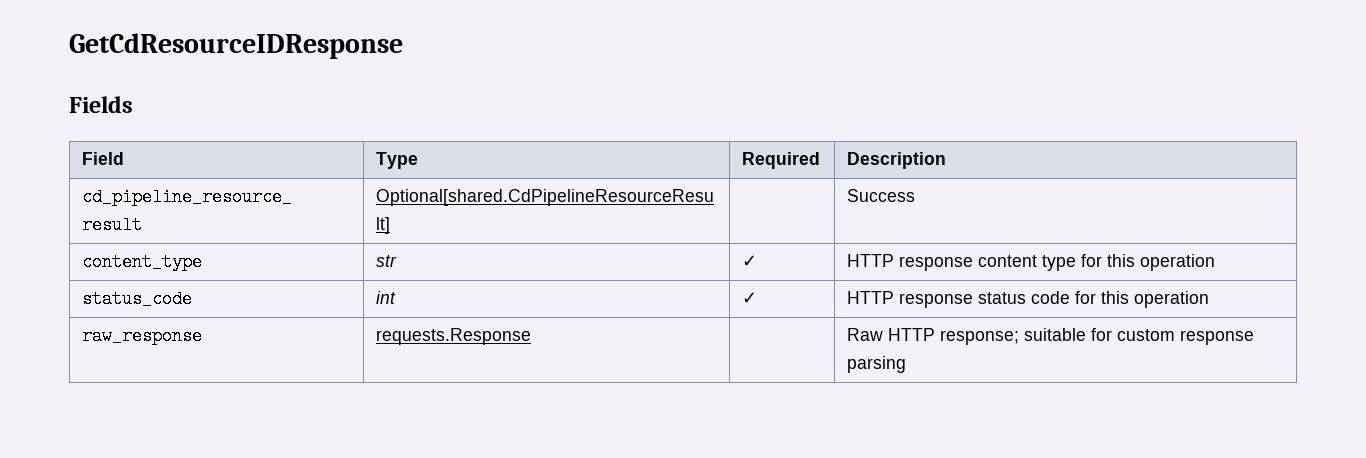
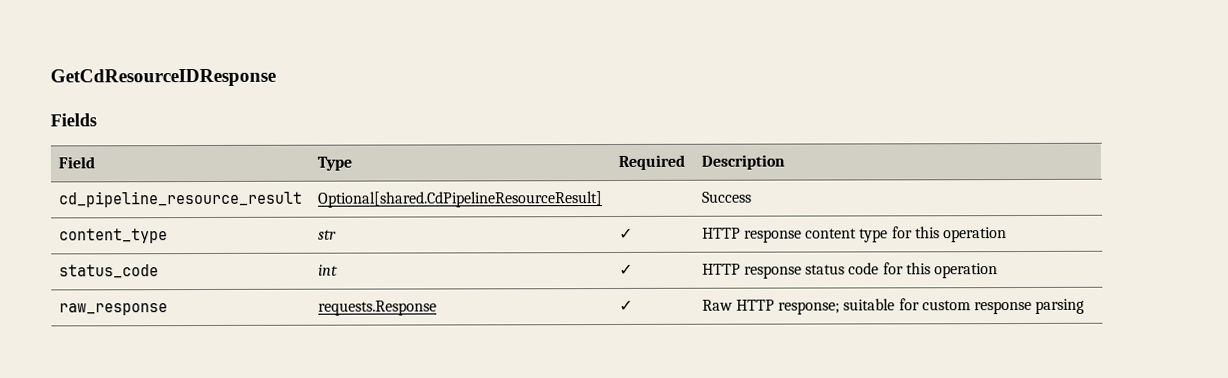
(532, 336) none -> [618,299,633,311] ✓

